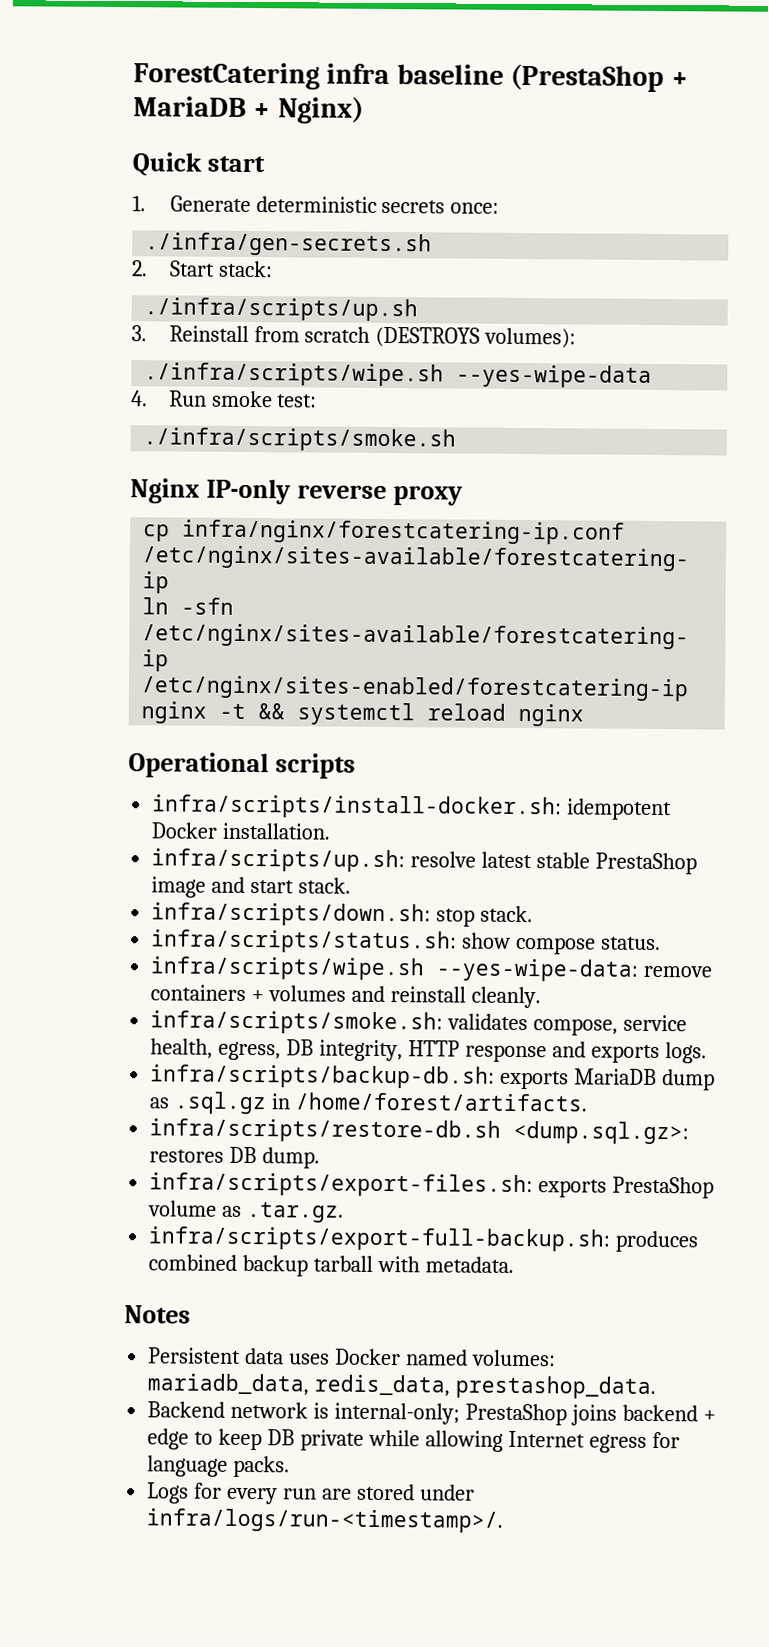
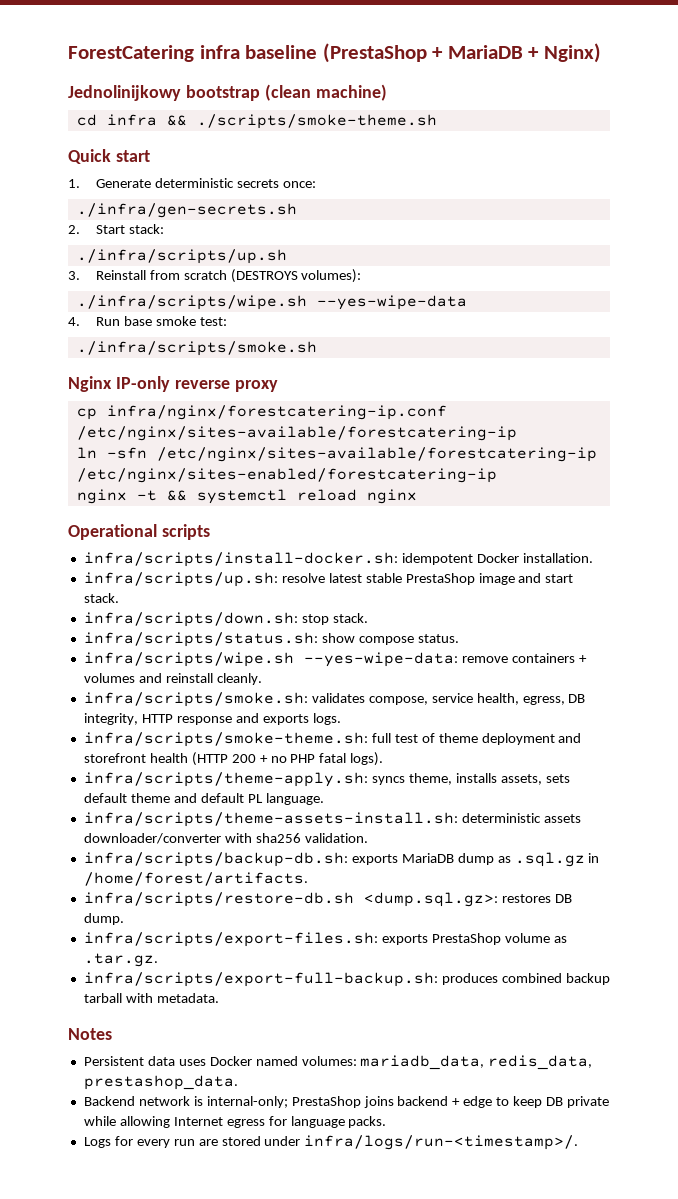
(364, 110) none -> [68,84,387,101] [76,114,437,129] // Jednolinijkowy bootstrap (clean machine) // cd infra && ./scripts/smoke-theme.sh
(207, 398) none -> [123,316,152,326] base
(707, 1053) none -> [83,732,582,747] [83,752,384,766] [83,772,570,787] [83,793,324,805] [83,812,581,827] [83,833,368,844] // infra/scripts/smoke-theme.sh: full test of theme deployment and storefront health (HTTP 200 + no PHP fatal logs). // infra/scripts/theme-apply.sh: syncs theme, installs assets, sets default theme and default PL language. // infra/scripts/theme-assets-install.sh: deterministic assets downloader/converter with sha256 validation.

